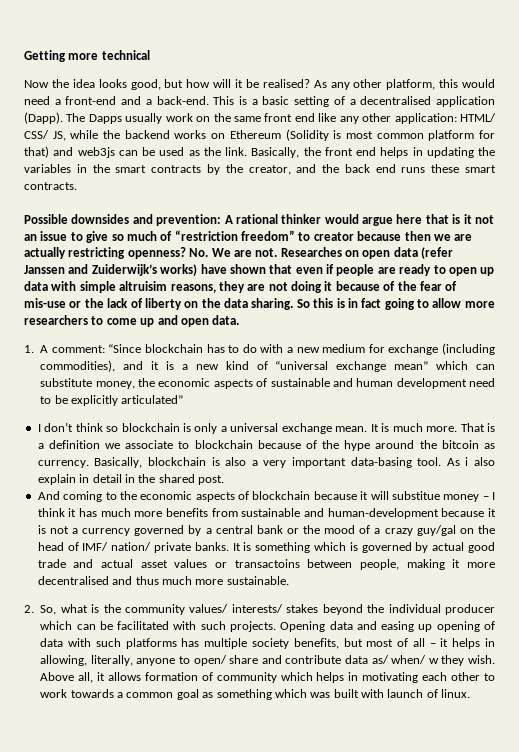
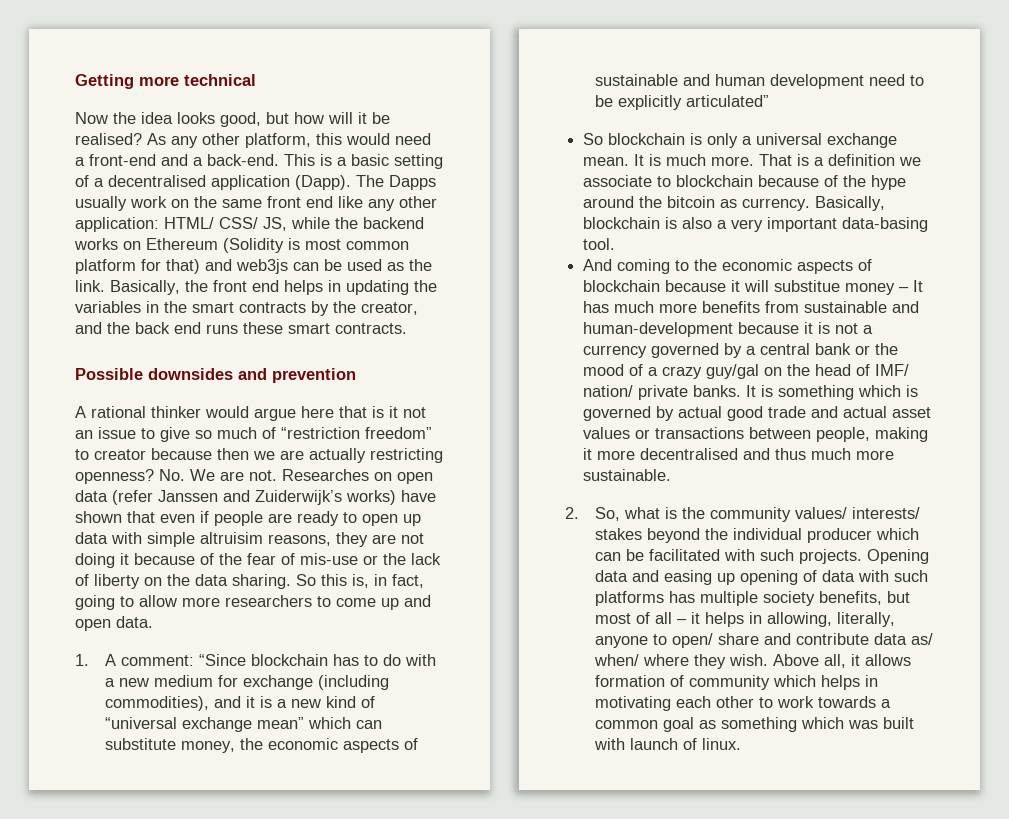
[156,214,222,226] prevention: -> [272,368,356,383] prevention //
[336,298,382,308] is in fact -> [352,574,424,588] is, in fact,
[37,422,119,432] I don’t think so -> [583,133,604,145] So
[446,457,496,466] [37,474,224,485] As i also explain in detail in the shared post. -> (616, 244) none
[492,492,495,500] [37,508,77,517] I think it -> [913,280,924,292] It
[234,559,300,568] transactoins -> [655,427,745,439] transactions
[428,658,439,664] w -> [642,654,689,666] where

